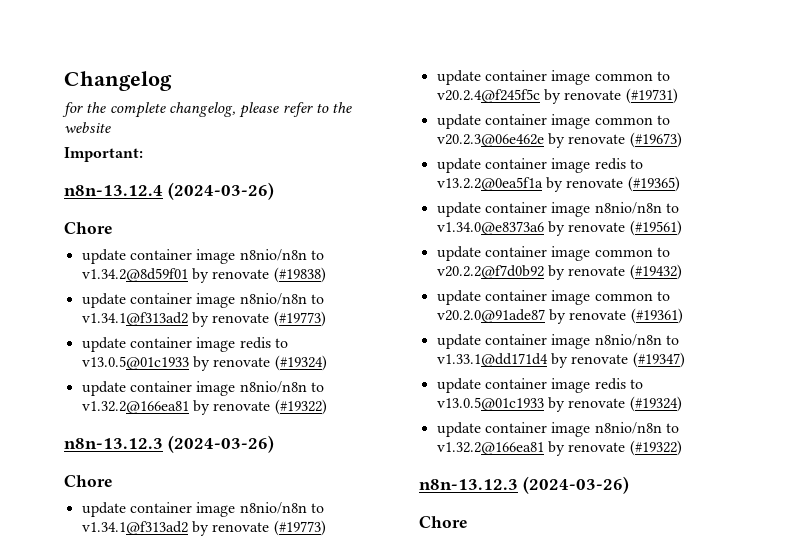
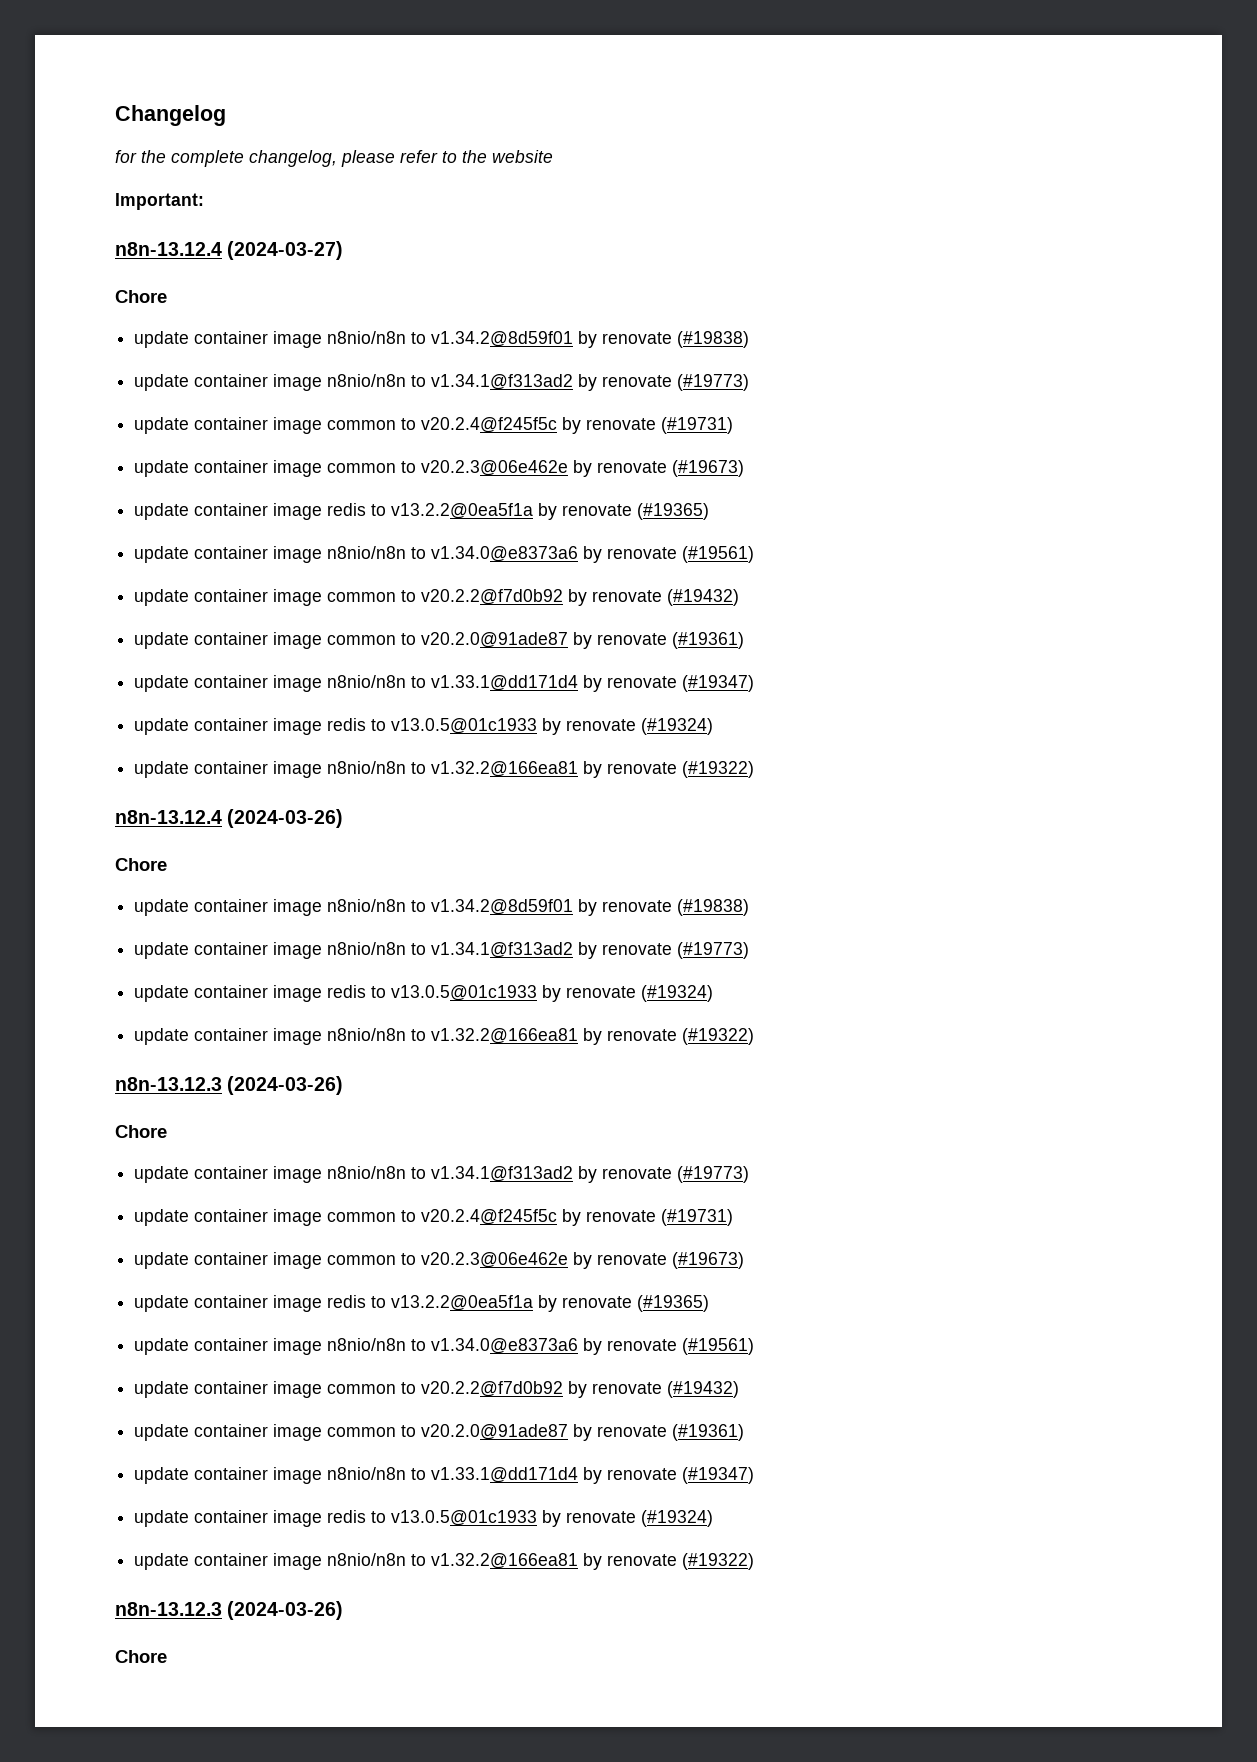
(143, 154) none -> [115,241,344,260] [115,290,167,303] [134,331,750,348] [134,374,750,391] [134,417,734,434] [134,460,745,477] [134,503,710,520] [134,546,755,563] [134,589,740,606] [134,632,745,649] [134,675,755,692] [134,718,714,735] [134,761,755,778] // n8n-13.12.4 (2024-03-27) // Chore // update container image n8nio/n8n to v1.34.2@8d59f01 by renovate (#19838) // update container image n8nio/n8n to v1.34.1@f313ad2 by renovate (#19773) // update container image common to v20.2.4@f245f5c by renovate (#19731) // update container image common to v20.2.3@06e462e by renovate (#19673) // update container image redis to v13.2.2@0ea5f1a by renovate (#19365) // update container image n8nio/n8n to v1.34.0@e8373a6 by renovate (#19561) // update container image common to v20.2.2@f7d0b92 by renovate (#19432) // update container image common to v20.2.0@91ade87 by renovate (#19361) // update container image n8nio/n8n to v1.33.1@dd171d4 by renovate (#19347) // update container image redis to v13.0.5@01c1933 by renovate (#19324) // update container image n8nio/n8n to v1.32.2@166ea81 by renovate (#19322)

